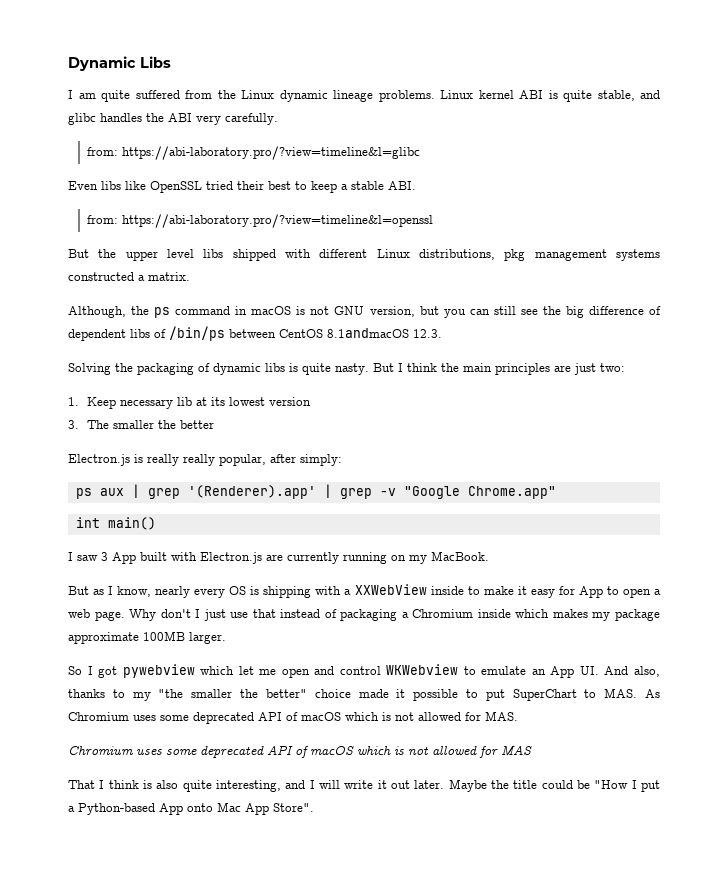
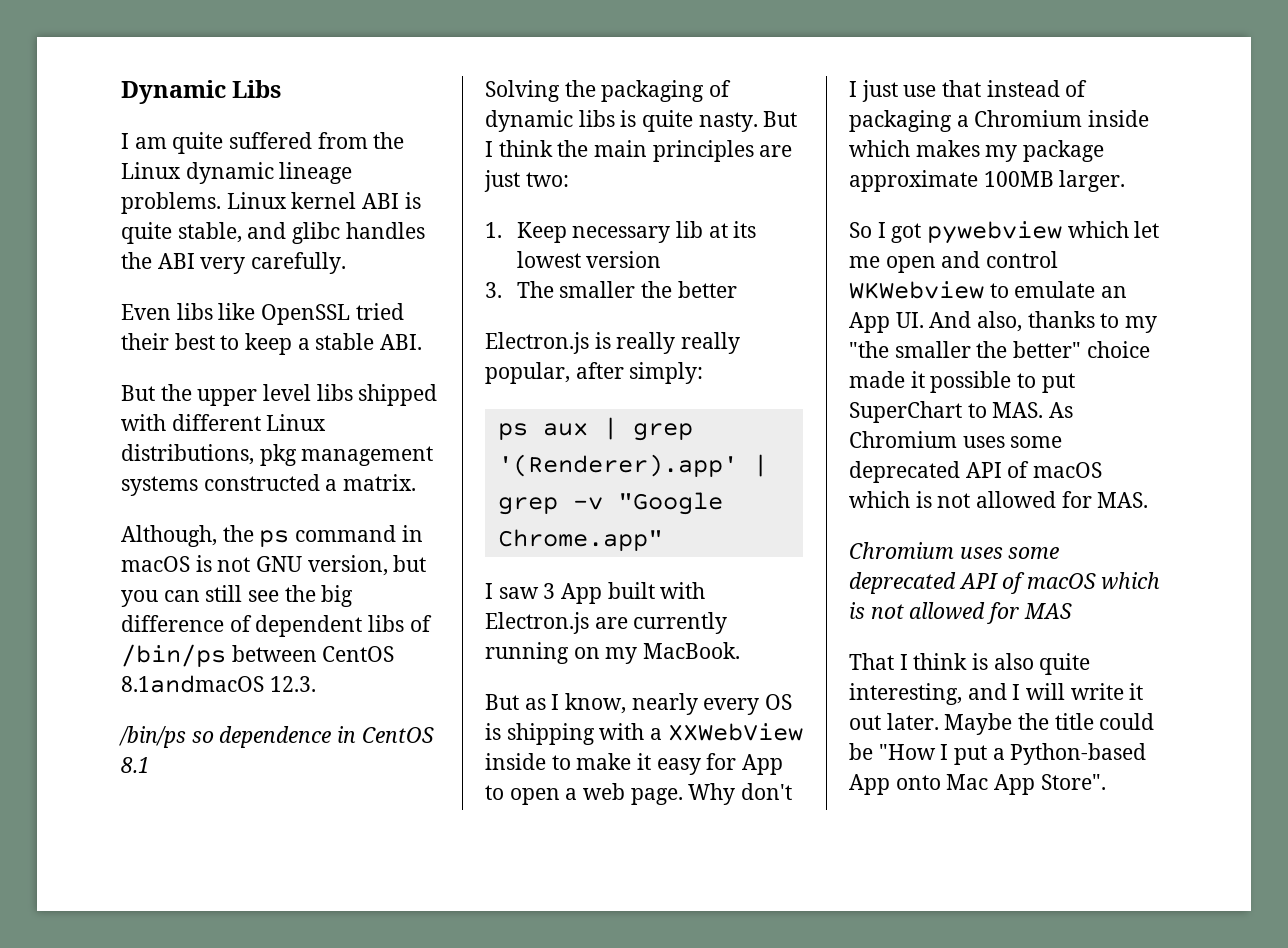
[86,146,420,160] // from: https://abi-laboratory.pro/?view=timeline&l=glibc -> (347, 263) none
[86,214,433,228] // from: https://abi-laboratory.pro/?view=timeline&l=openssl -> (423, 342) none
(442, 333) none -> [119,726,434,748] [121,757,150,773] // /bin/ps so dependence in CentOS 8.1
[75,517,156,530] // int main() -> (663, 540) none

